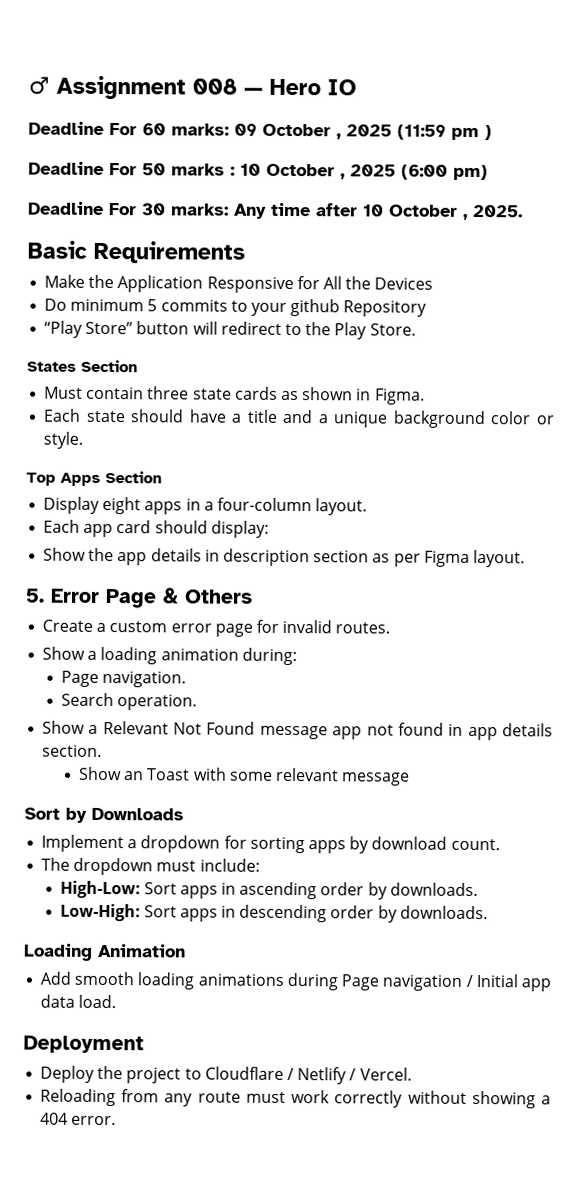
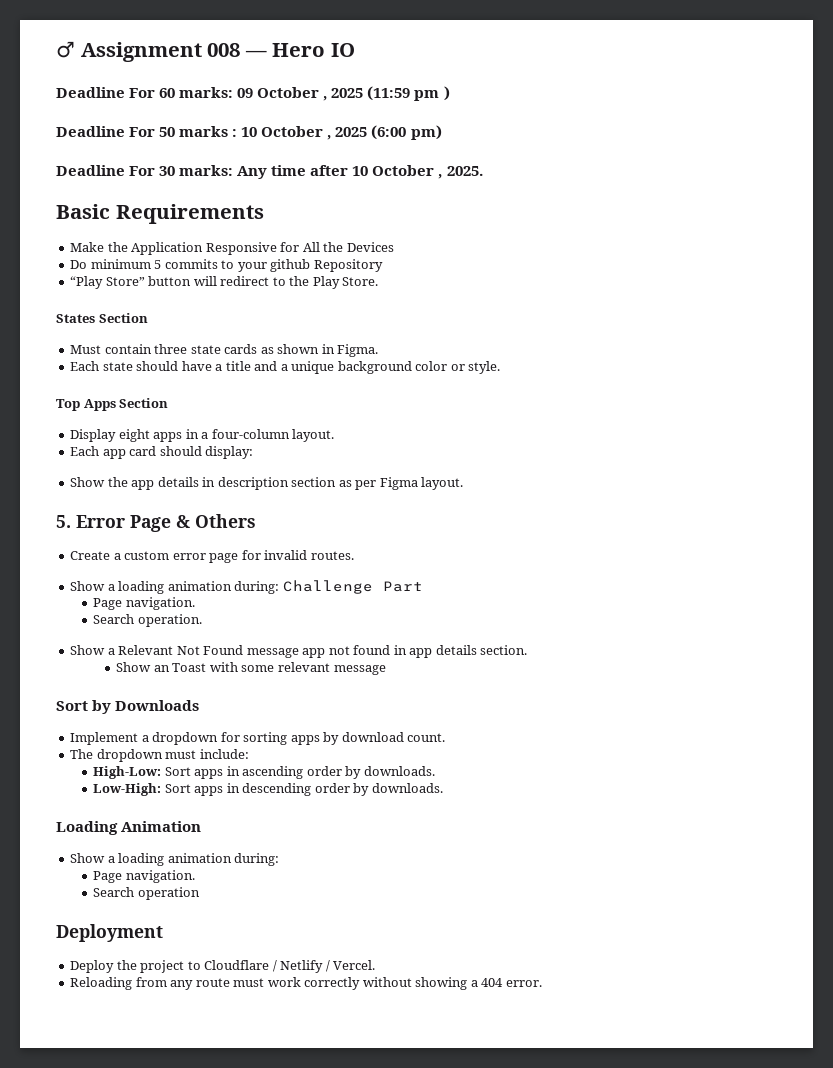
(297, 656) none -> [282,580,423,594] Challenge Part
[40,971,551,992] [40,994,117,1009] Add smooth loading animations during Page navigation / Initial app data load. -> [70,853,280,866] [93,870,195,883] [93,887,200,900] Show a loading animation during: // Page navigation. // Search operation

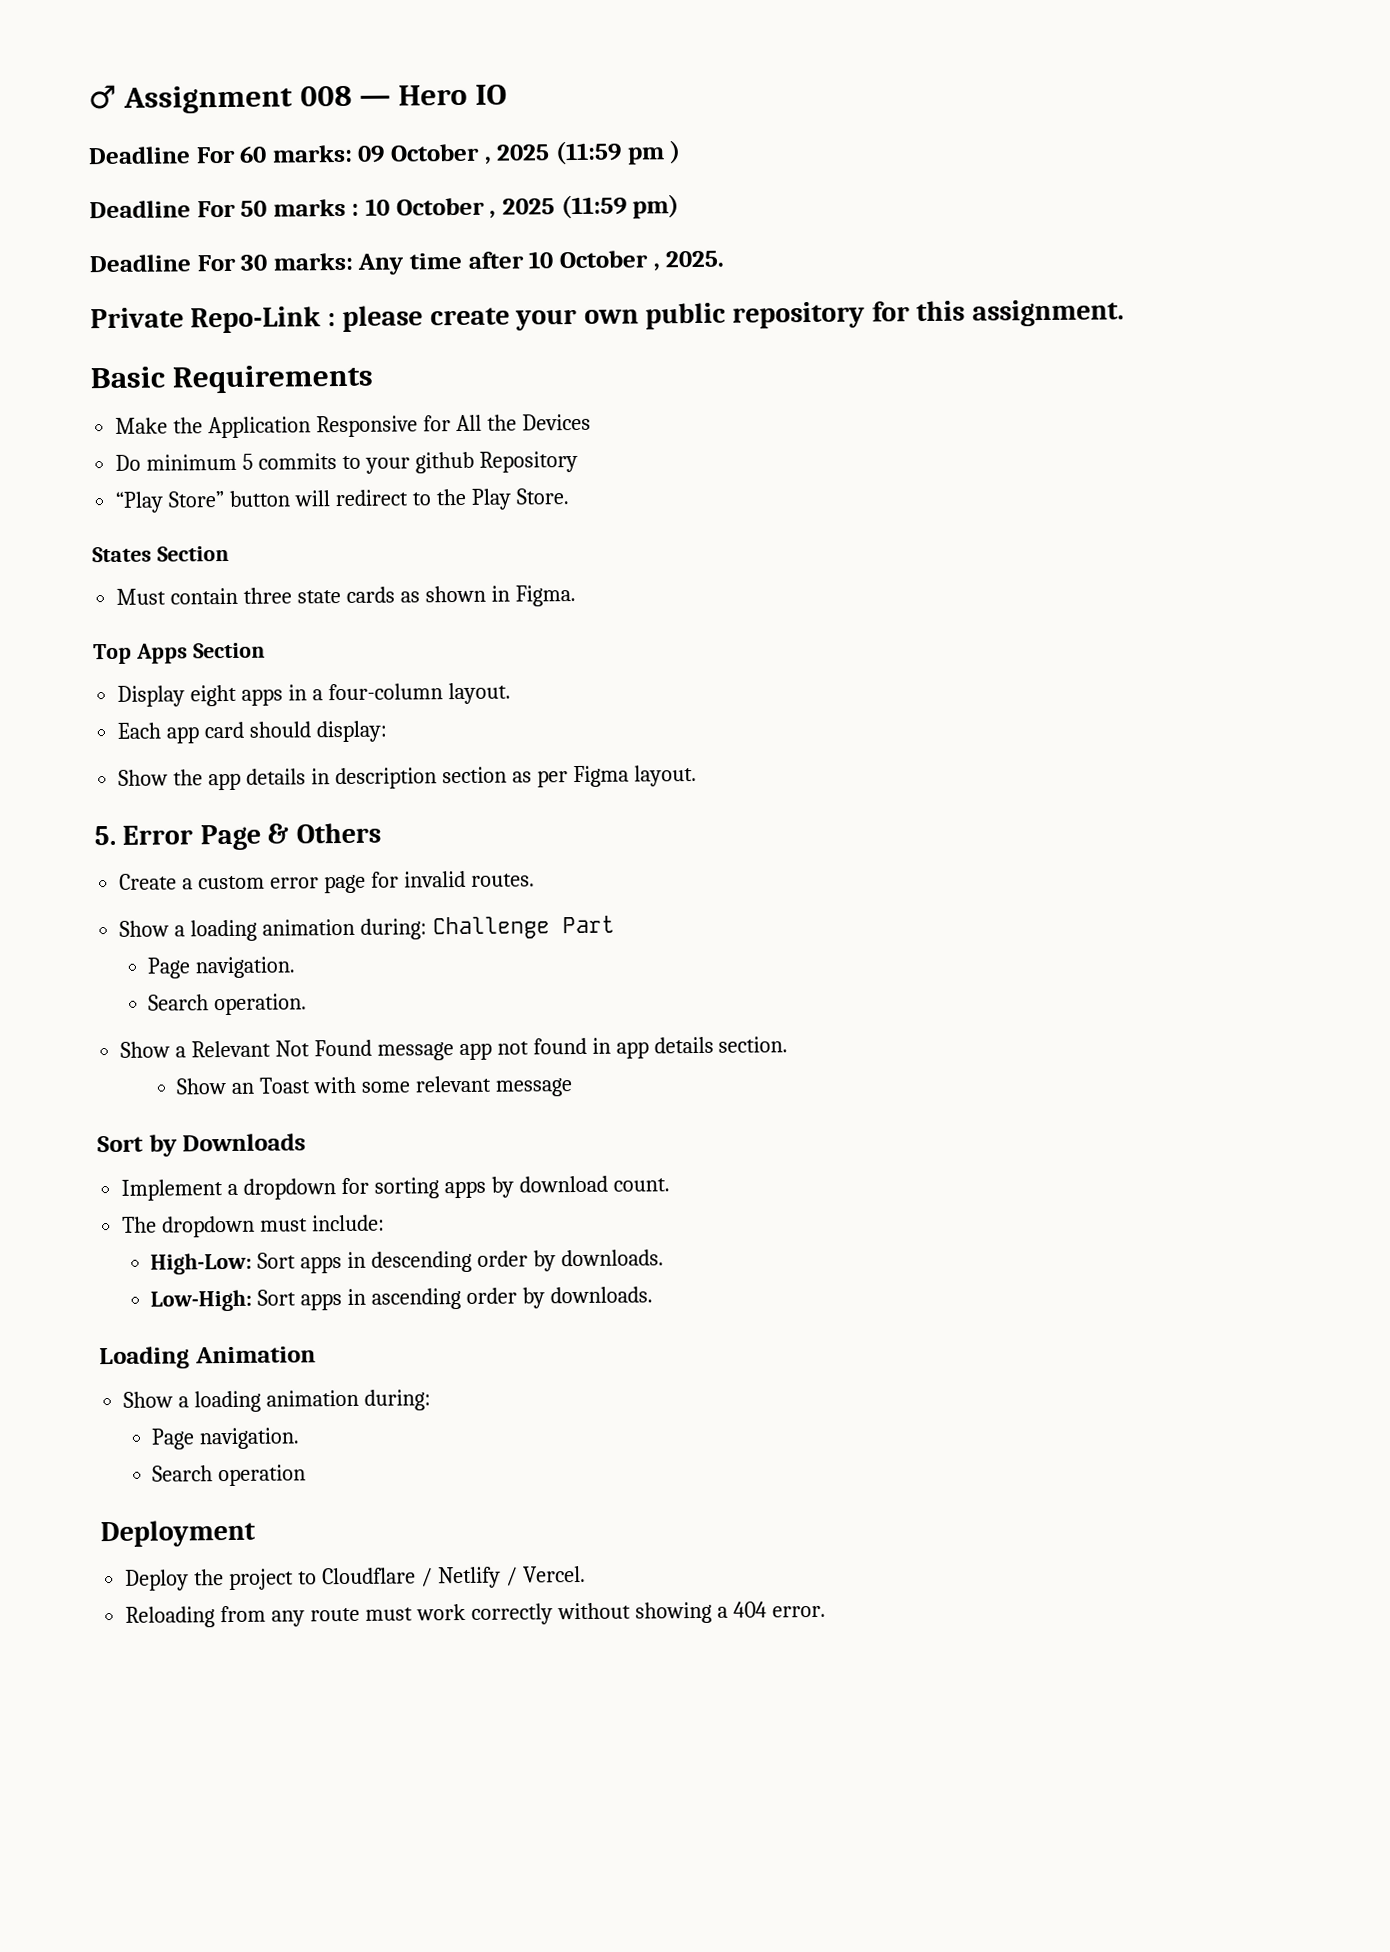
[371,125,407,140] (6:00 -> [560,194,627,220] (11:59
(483, 171) none -> [90,299,1124,334] // Private Repo-Link : please create your own public repository for this assignment.
[70,361,501,374] // Each state should have a title and a unique background color or style. -> (576, 596) none
[242,766,304,779] ascending -> [371,1250,473,1273] descending
[242,783,312,796] descending -> [371,1288,462,1310] ascending

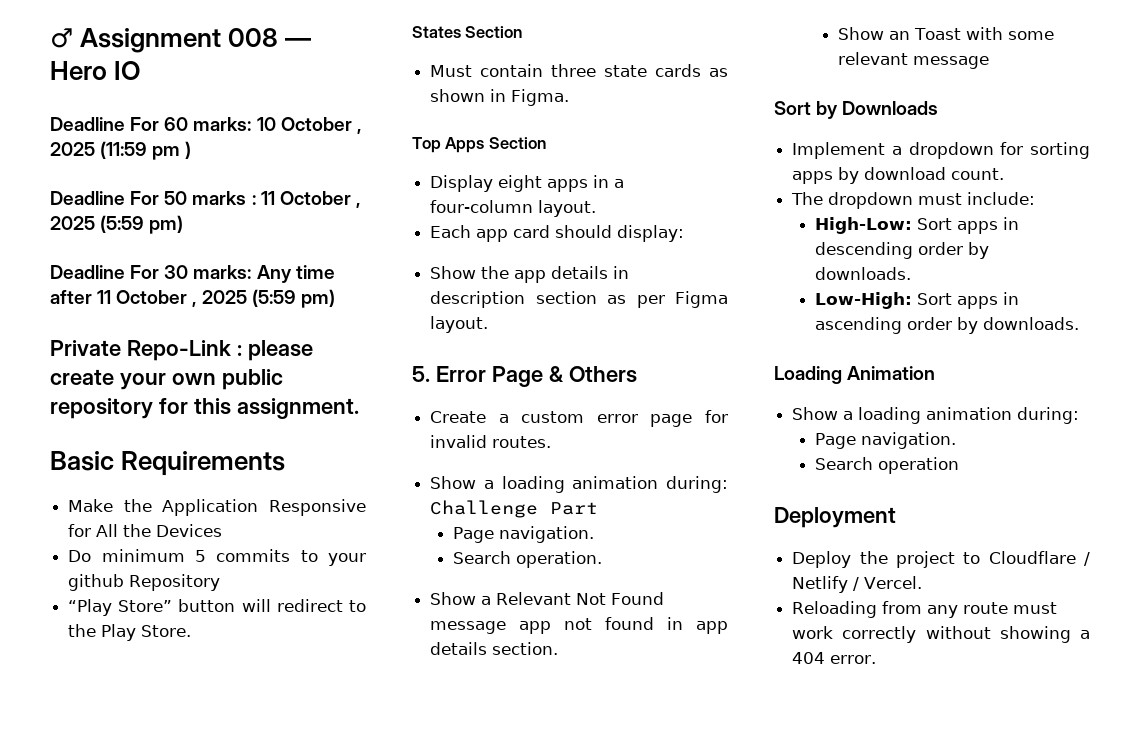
[357,145,386,163] 09 -> [256,117,276,131] 10
[365,194,627,220] 10 October , 2025 (11:59 -> [260,191,360,208] [50,215,145,233] 11 October , 2025 (5:59
[528,250,725,272] 10 October , 2025. -> [97,289,335,308] 11 October , 2025 (5:59 pm)

